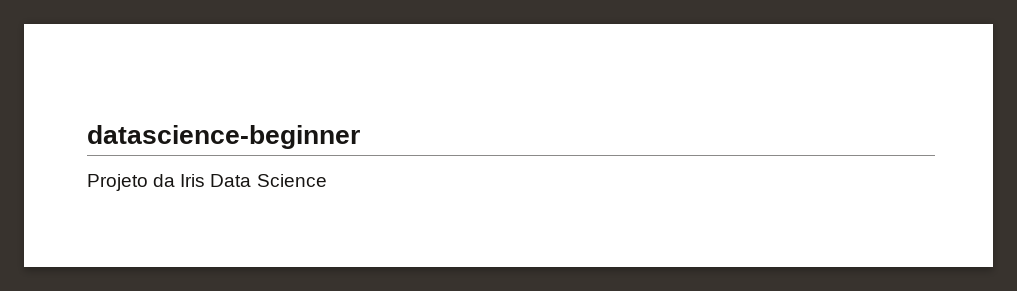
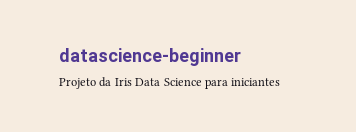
(327, 180) none -> [204,78,281,89] para iniciantes

